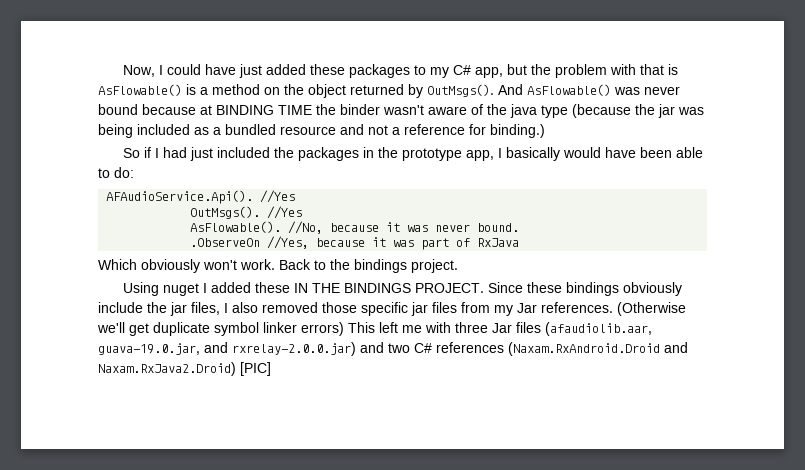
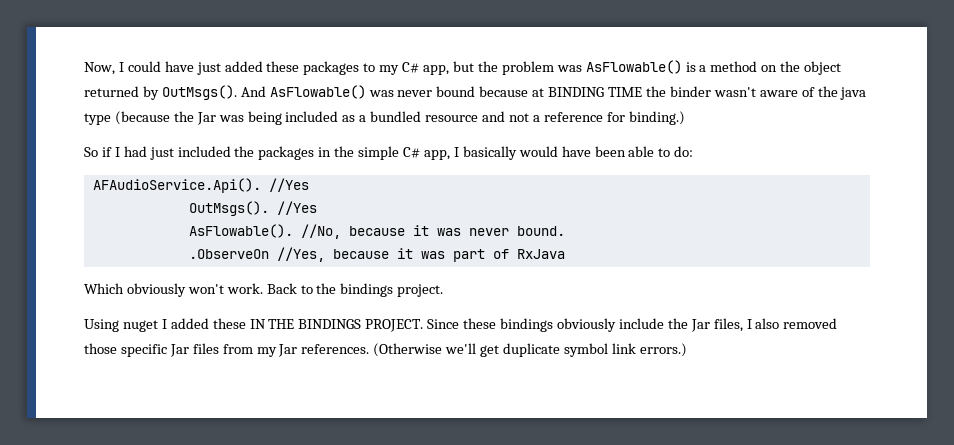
[609,64,678,75] with that is -> [556,65,582,72] was
[658,104,675,118] jar -> [196,112,216,125] Jar
[401,148,462,161] prototype -> [358,146,421,160] simple C#
[170,302,187,316] jar -> [690,319,710,332] Jar
[411,302,428,316] jar -> [169,344,189,357] Jar
[263,322,652,336] [98,342,688,356] [98,362,271,376] linker errors) This left me with three Jar files (afaudiolib.aar, guava-19.0.jar, and rxrelay-2.0.0.jar) and two C# references (Naxam.RxAndroid.Droid and Naxam.RxJava2.Droid) [PIC] -> [611,343,687,357] link errors.)

